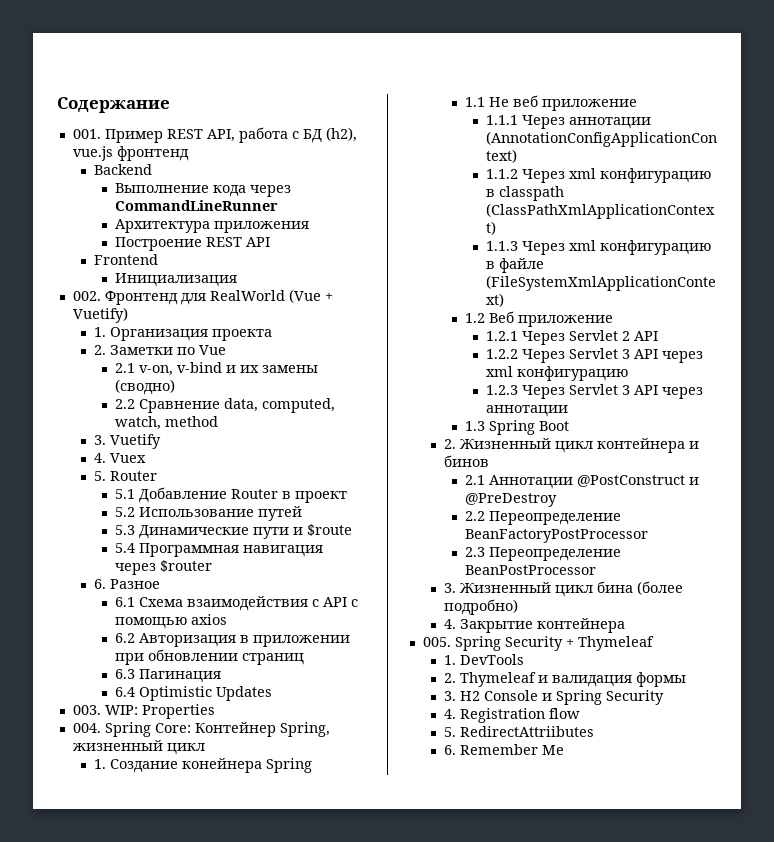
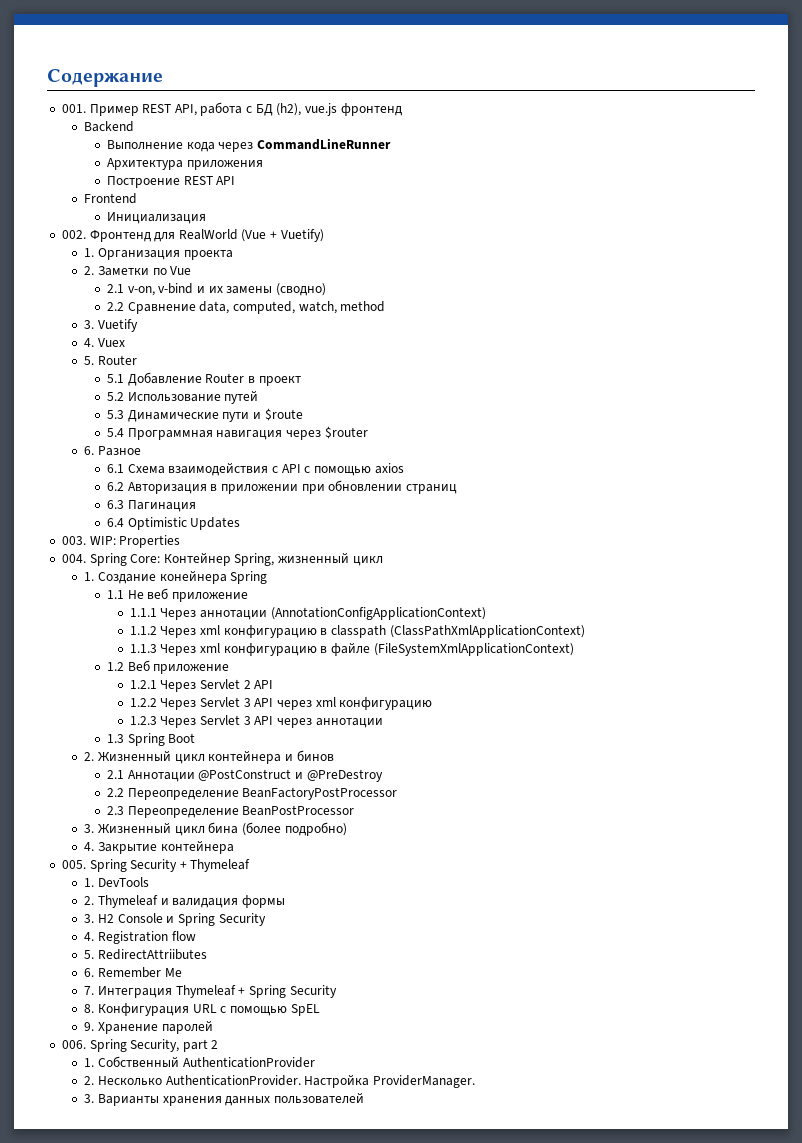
(564, 750) none -> [84,985,337,998] [84,1003,320,1016] [84,1020,213,1034] [61,1039,219,1052] [84,1056,315,1068] [84,1074,476,1088] [84,1092,365,1106] // 7. Интеграция Thymeleaf + Spring Security // 8. Конфигурация URL с помощью SpEL // 9. Хранение паролей // 006. Spring Security, part 2 // 1. Собственный AuthenticationProvider // 2. Несколько AuthenticationProvider. Настройка ProviderManager. // 3. Варианты хранения данных пользователей

